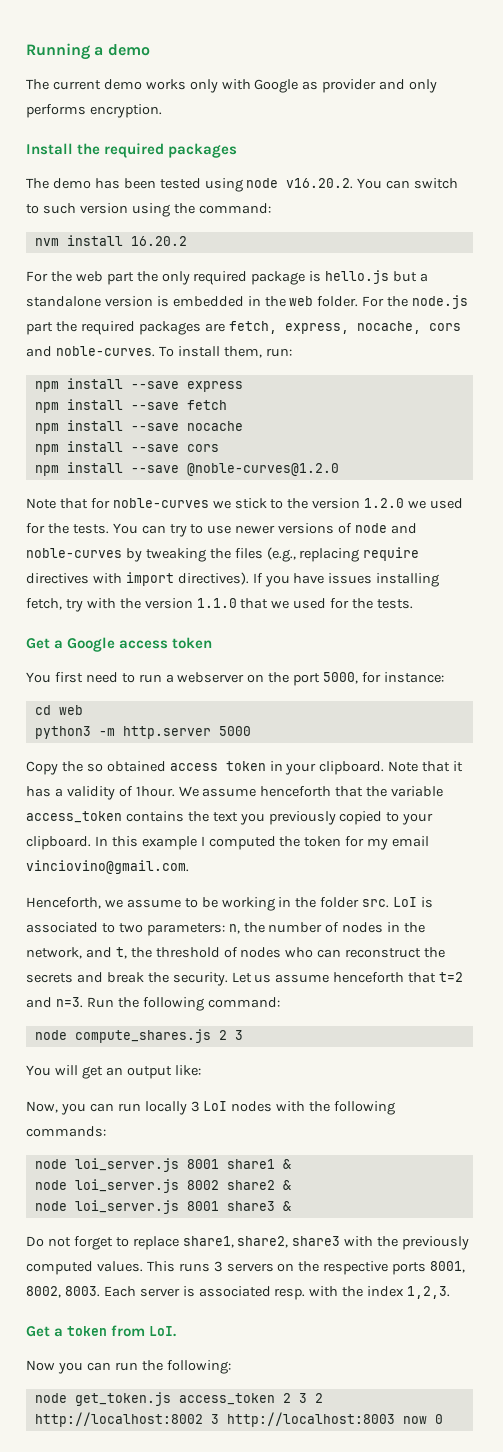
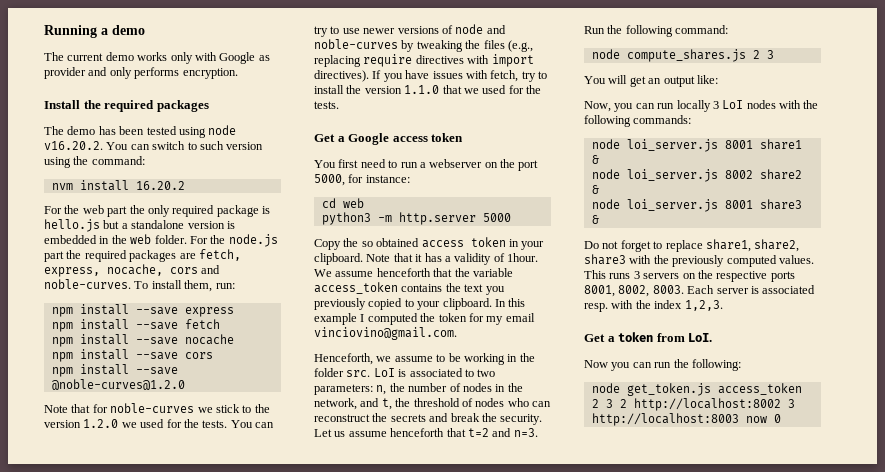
[376,573,440,587] installing -> [465,70,488,79] with
[86,598,116,609] with -> [538,71,547,79] [314,85,344,94] to install

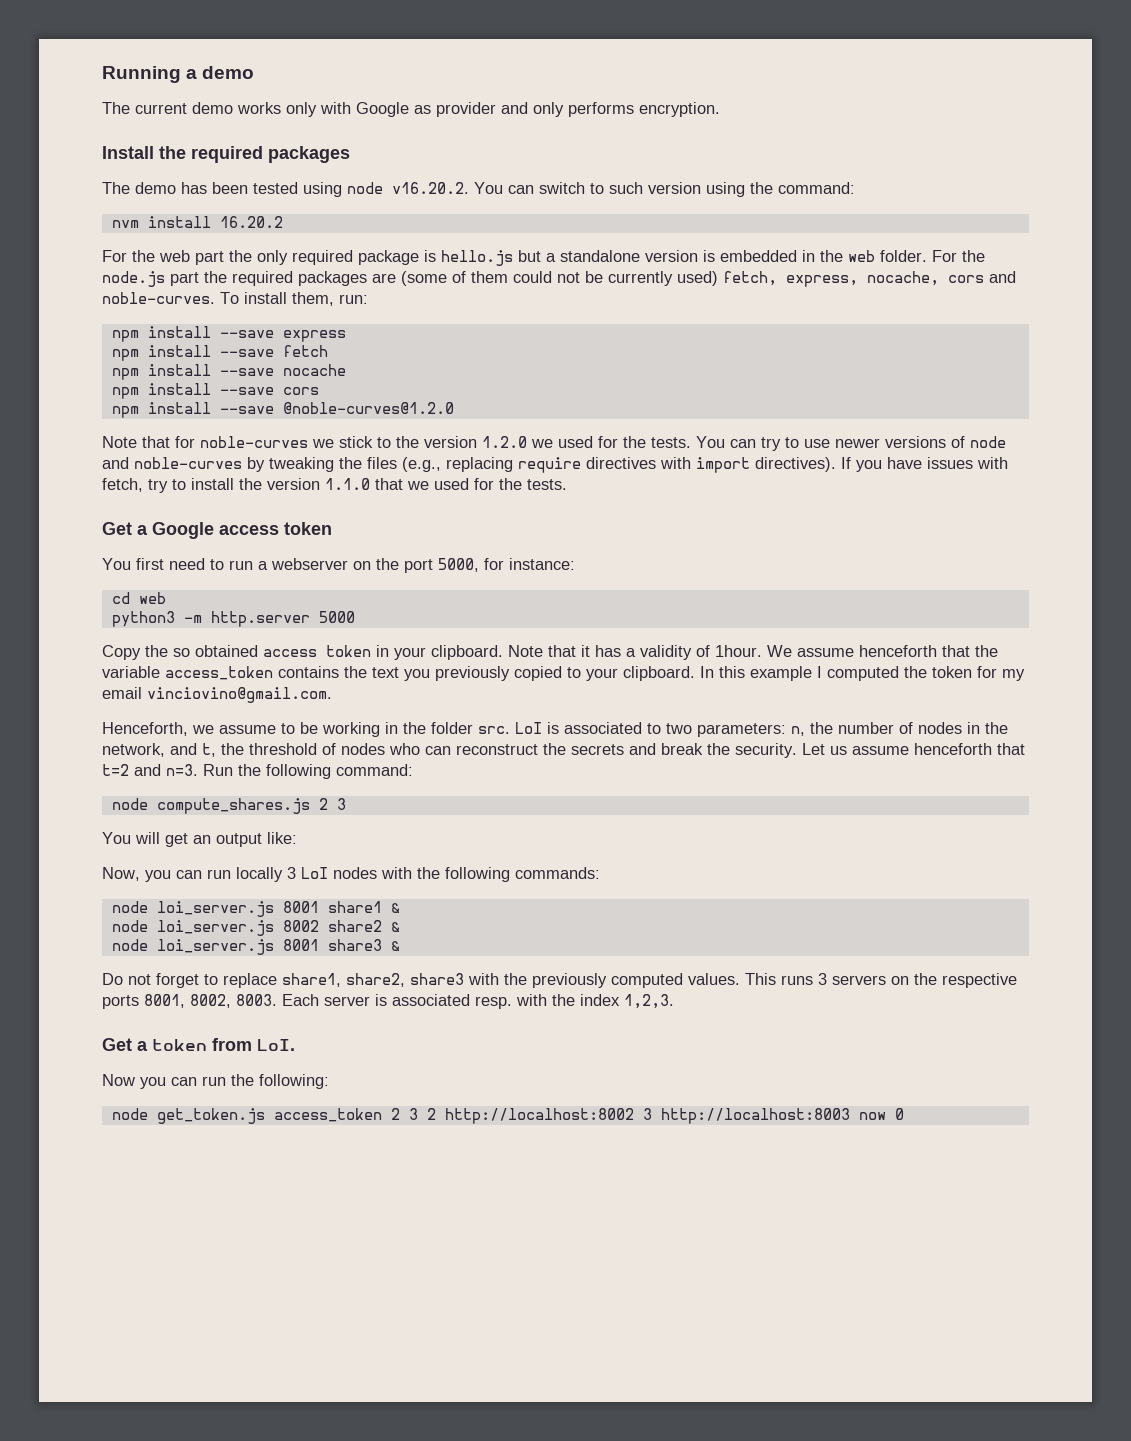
(196, 256) none -> [401,271,718,286] (some of them could not be currently used)

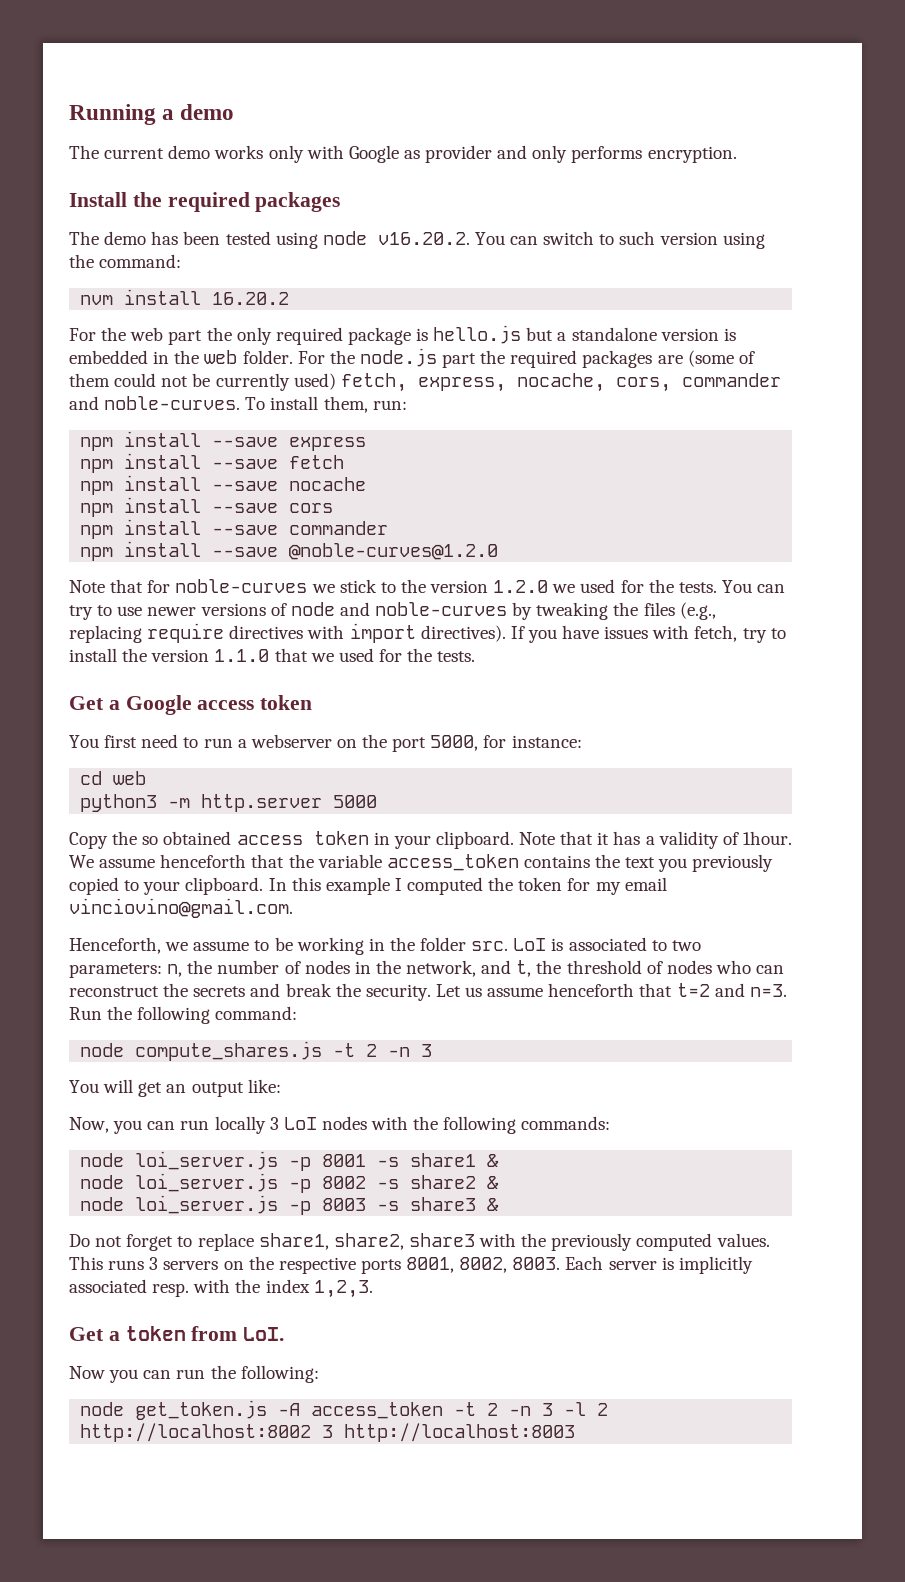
[948,275,984,283] cors -> [615,373,781,392] cors, commander
(319, 391) none -> [80,519,389,539] // npm install --save commander
[318,798,328,810] 2 -> [333,1043,411,1057] -t 2 -n
[282,901,319,913] 8001 -> [289,1154,400,1171] -p 8001 -s
[282,920,319,932] 8002 -> [289,1176,400,1193] -p 8002 -s
[282,939,319,951] 8001 -> [289,1198,400,1215] -p 8003 -s
(387, 1000) none -> [678,1256,753,1274] implicitly
[273,1108,418,1122] access_token 2 3 -> [278,1402,587,1419] -A access_token -t 2 -n 3 -l
[858,1108,904,1120] now 0 -> (576, 1432) none

